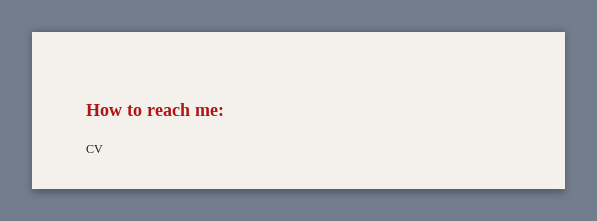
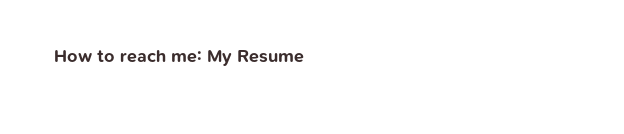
[86,145,103,153] // CV -> [207,50,304,66] My Resume

